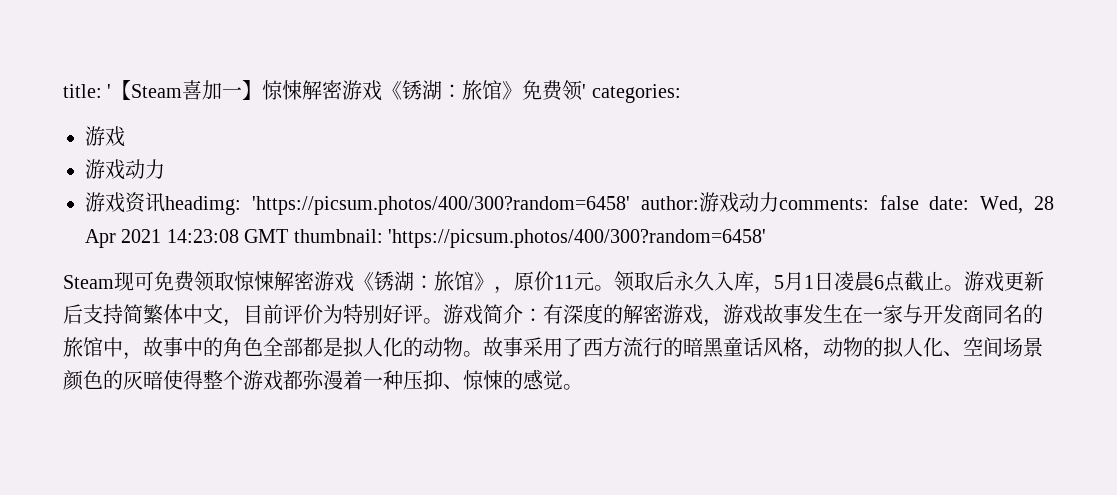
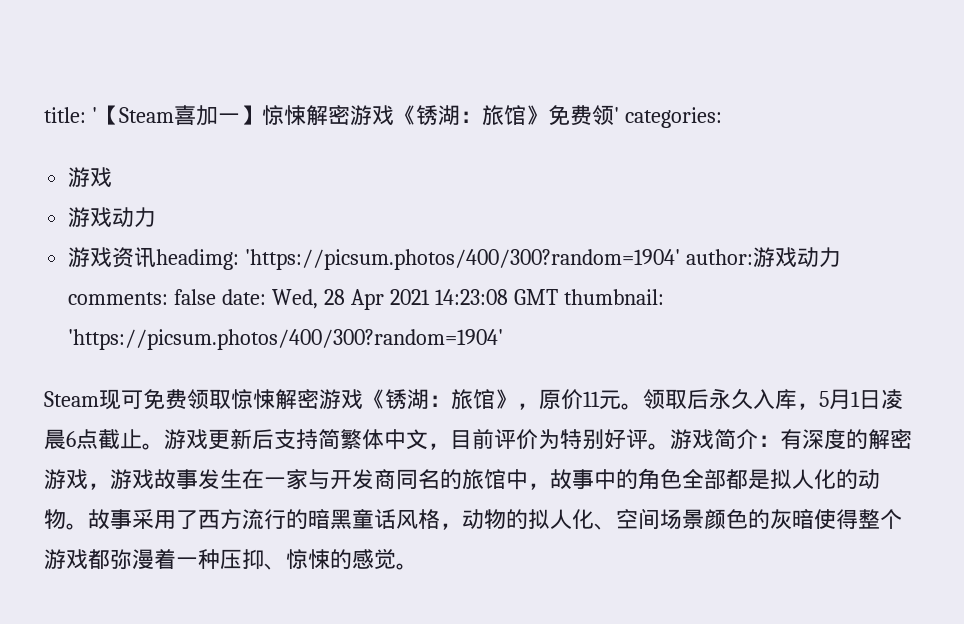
[251,196,630,215] 'https://picsum.photos/400/300?random=6458' -> [245,249,681,270] 'https://picsum.photos/400/300?random=1904'
[388,229,766,248] 'https://picsum.photos/400/300?random=6458' -> [68,329,504,350] 'https://picsum.photos/400/300?random=1904'

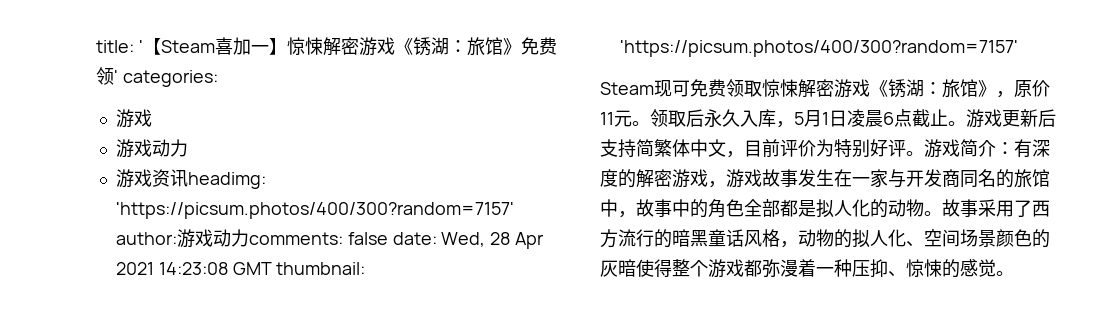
[245,249,681,270] 'https://picsum.photos/400/300?random=1904' -> [115,202,514,219] 'https://picsum.photos/400/300?random=7157'
[68,329,504,350] 'https://picsum.photos/400/300?random=1904' -> [619,40,1018,57] 'https://picsum.photos/400/300?random=7157'

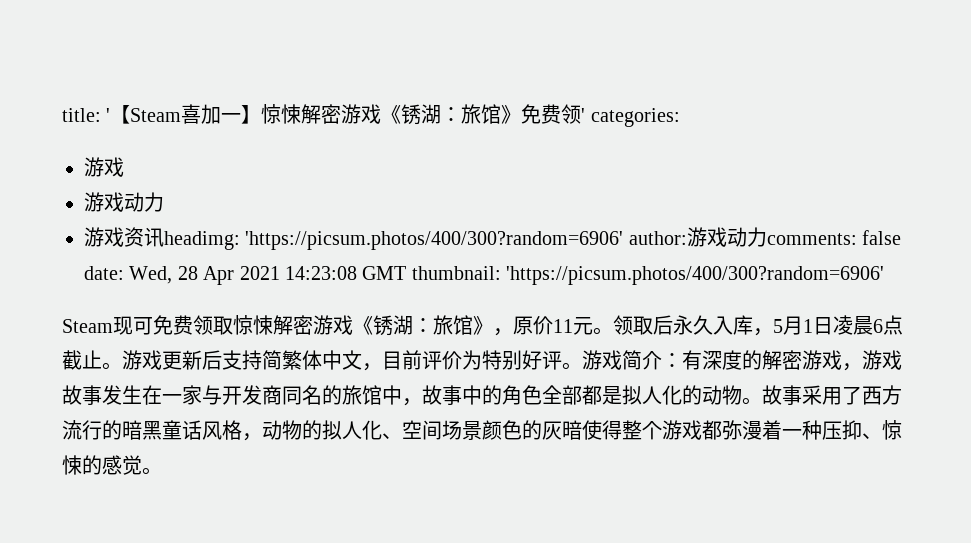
[115,202,514,219] 'https://picsum.photos/400/300?random=7157' -> [245,231,624,250] 'https://picsum.photos/400/300?random=6906'
[619,40,1018,57] 'https://picsum.photos/400/300?random=7157' -> [506,266,885,285] 'https://picsum.photos/400/300?random=6906'

